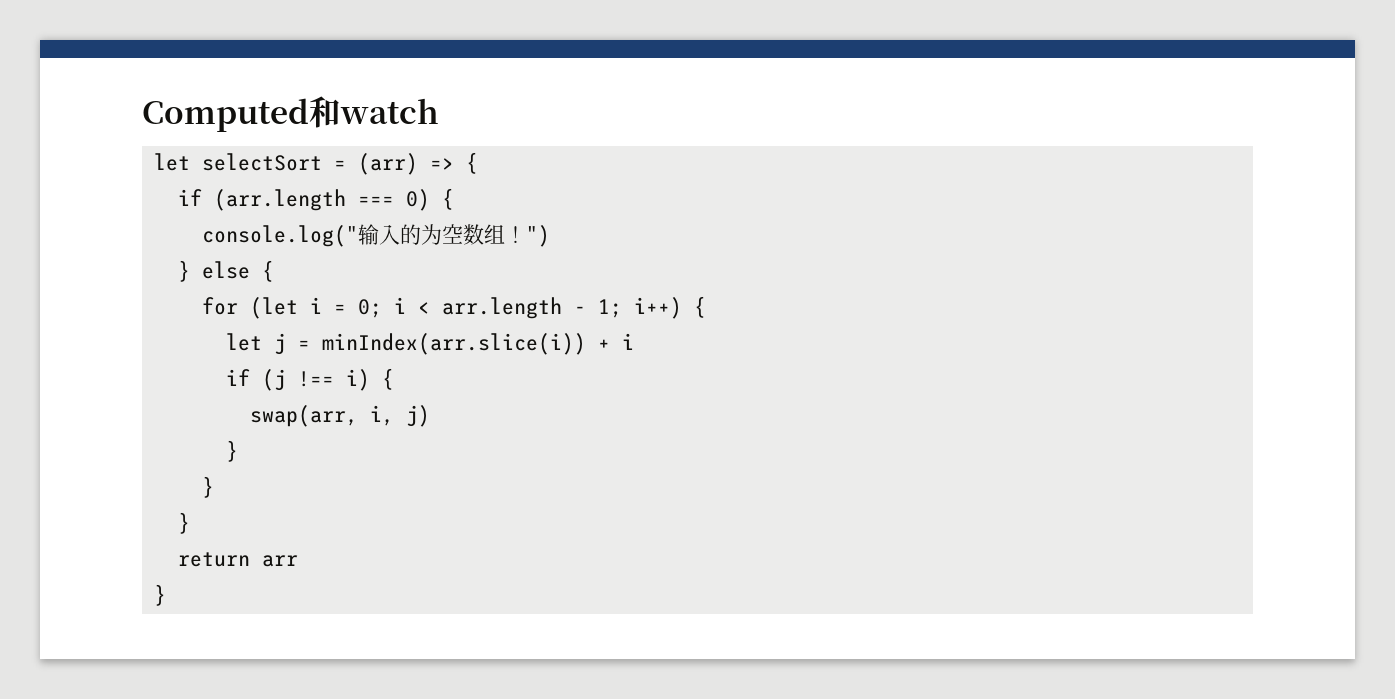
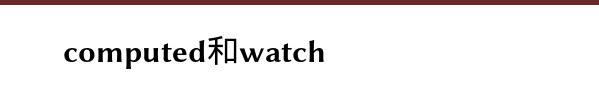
[142,98,309,132] Computed -> [63,40,207,69] computed
[154,152,478,175] [178,188,454,211] [202,224,550,247] [178,260,274,282] [202,296,706,319] [226,333,634,355] [226,368,394,391] [250,405,430,427] [226,440,238,462] [202,476,214,498] [178,512,190,534] [178,552,298,567] [154,584,166,606] // let selectSort = (arr) => { // if (arr.length === 0) { // console.log("输入的为空数组！") // } else { // for (let i = 0; i < arr.length - 1; i++) { // let j = minIndex(arr.slice(i)) + i // if (j !== i) { // swap(arr, i, j) // } // } // } // return arr // } -> (326, 51) none

